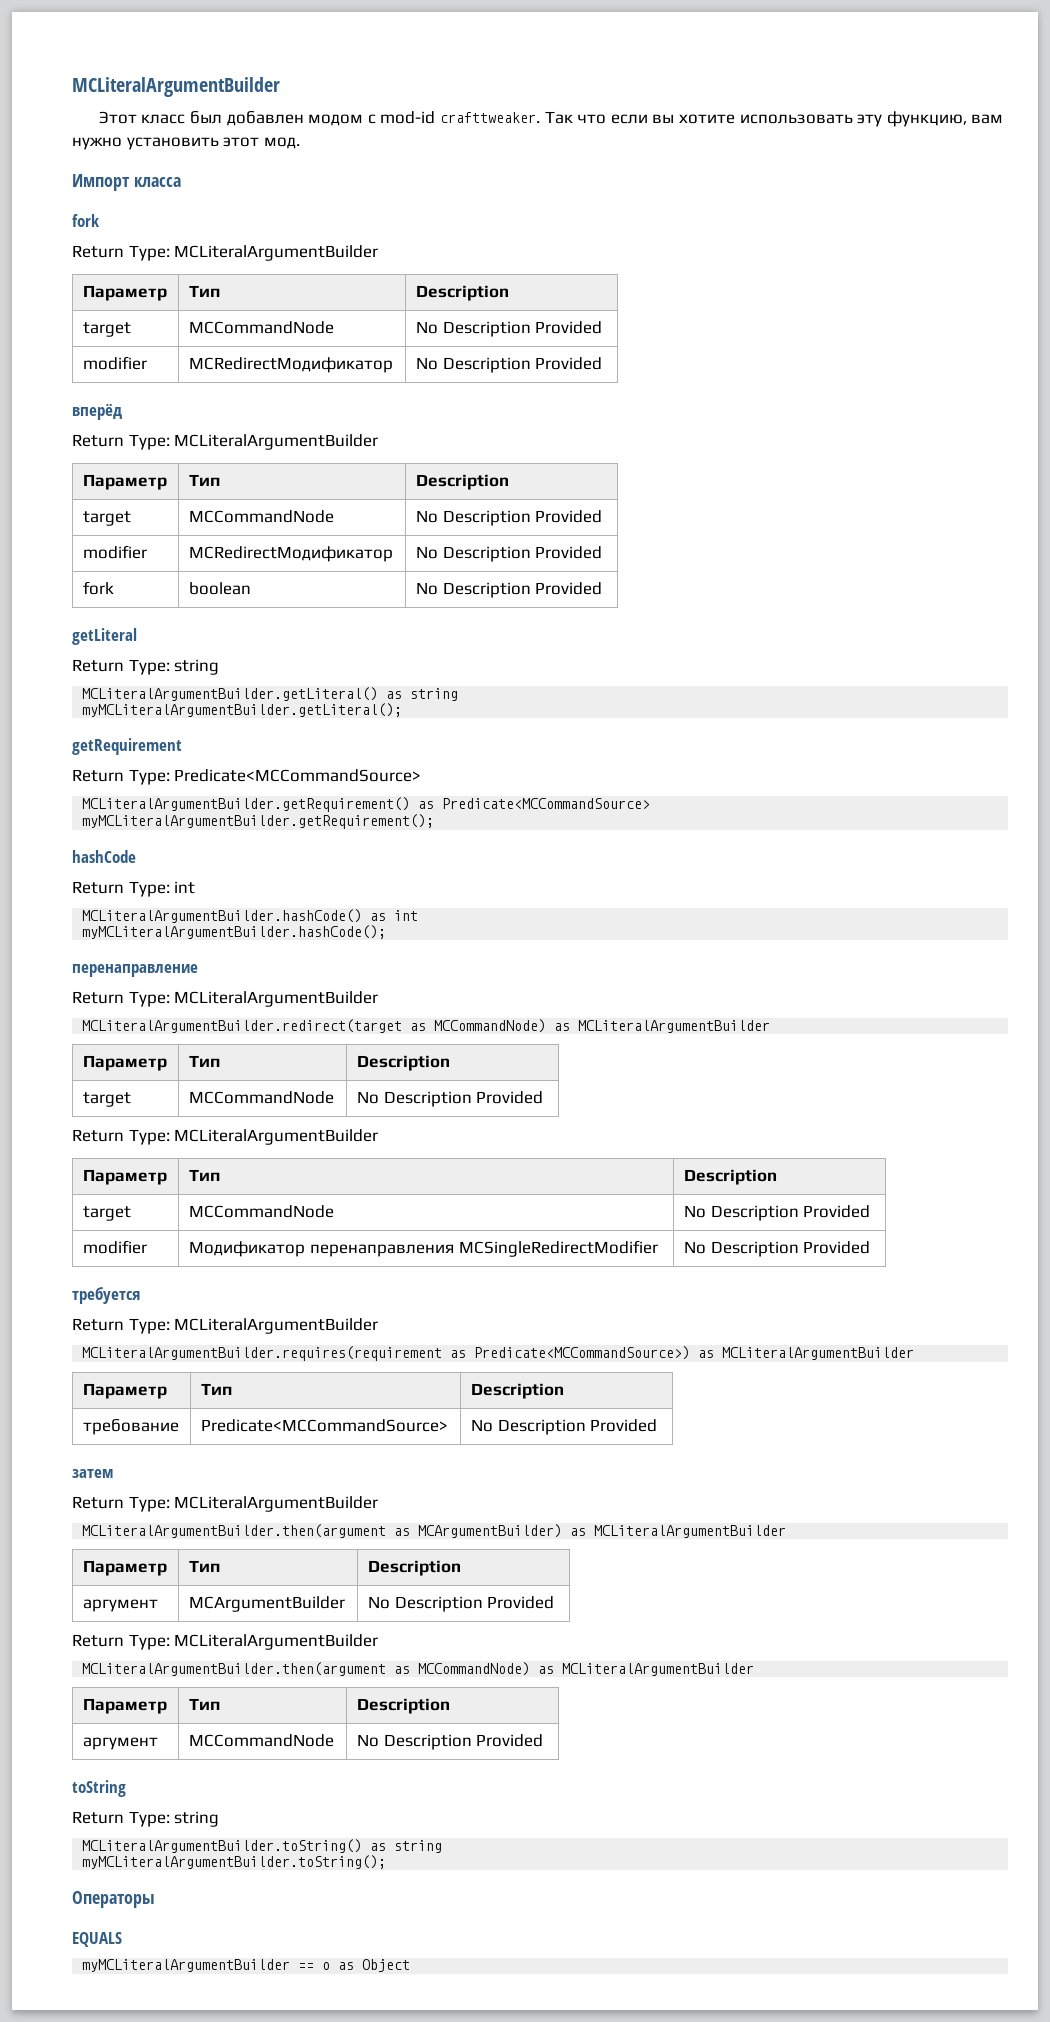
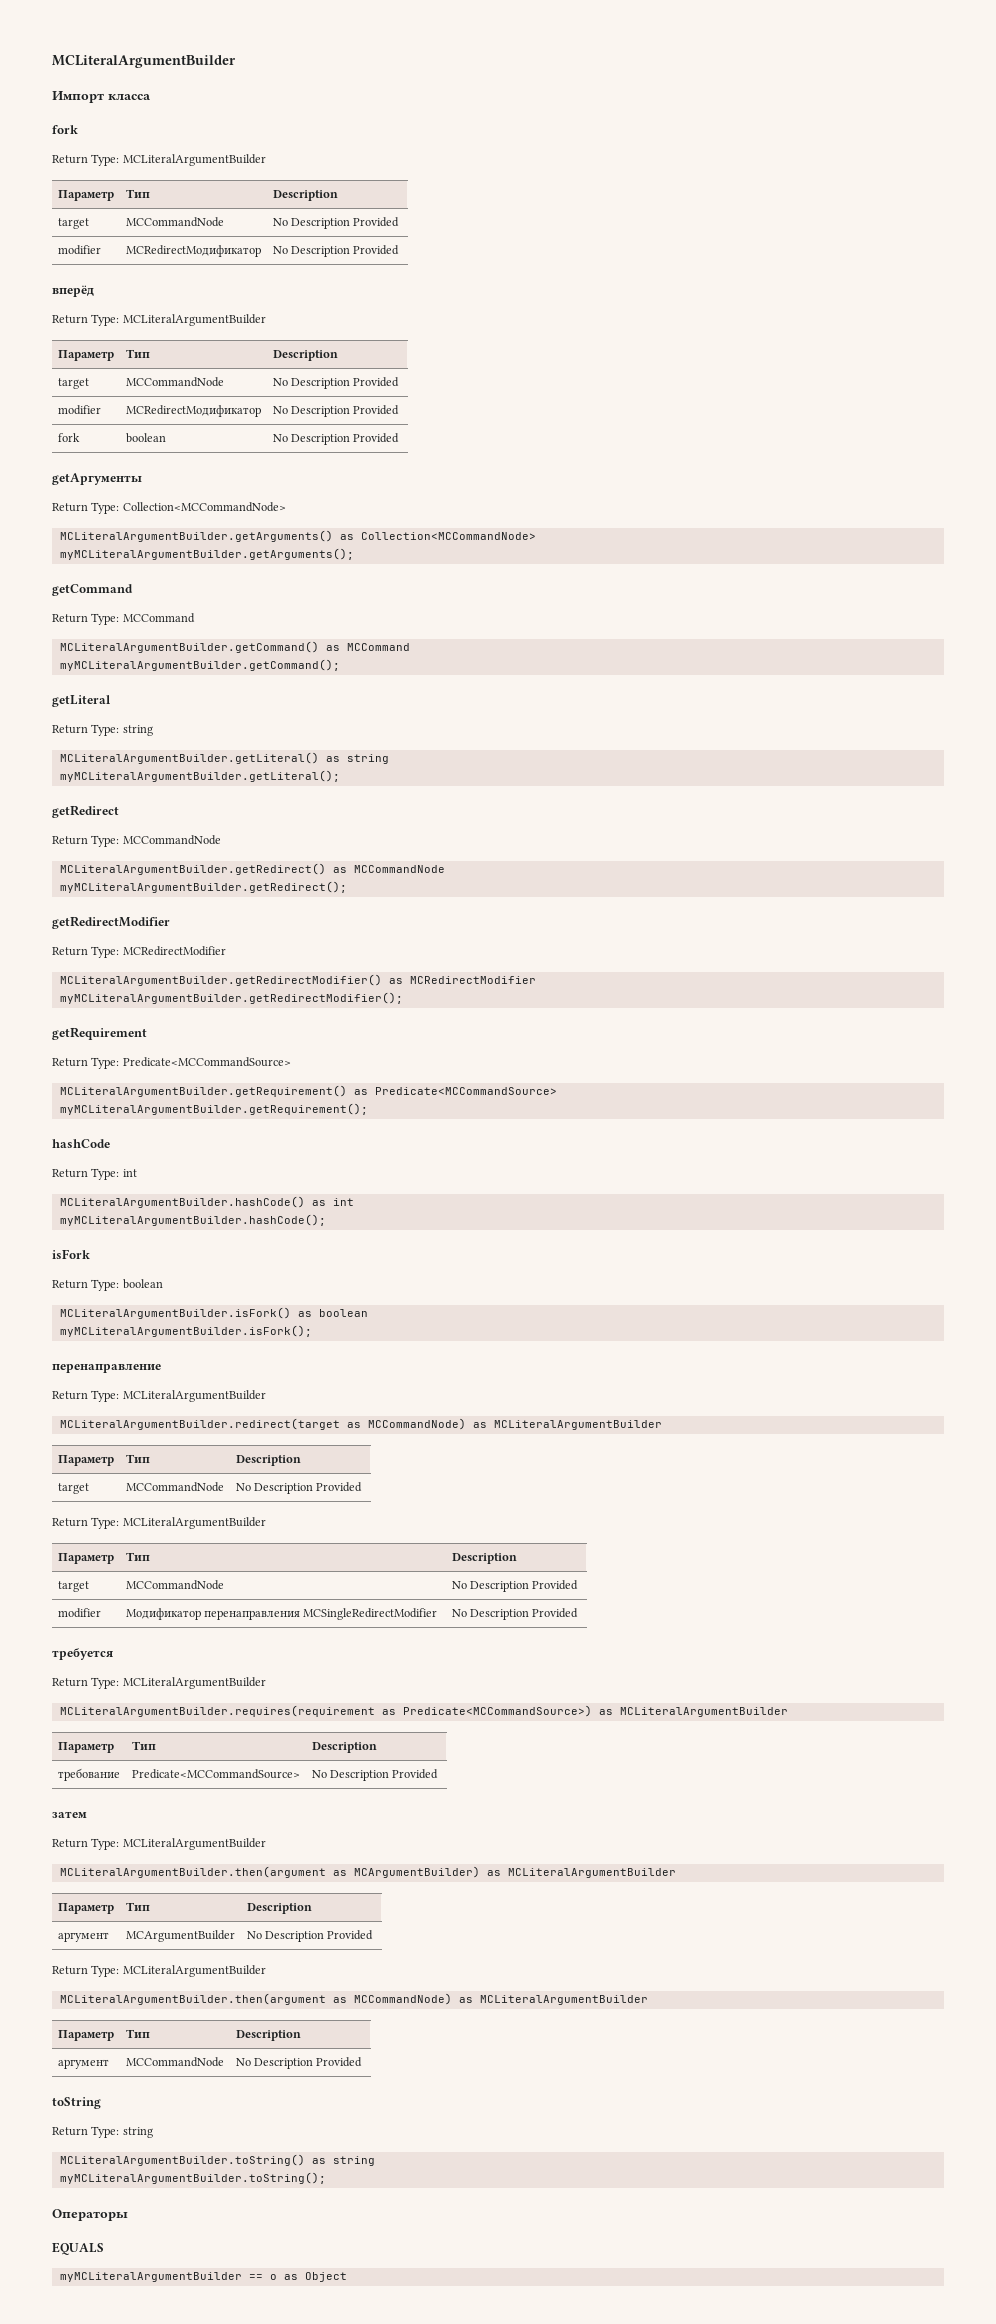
[72,77,280,97] [98,111,1004,127] [72,137,300,150] MCLiteralArgumentBuilder // Этот класс был добавлен модом с mod-id crafttweaker. Так что если вы хотите использовать эту функцию, вам нужно установить этот мод. -> [52,55,236,68] MCLiteralArgumentBuilder
(603, 588) none -> [52,473,142,485] [52,502,286,514] [59,530,536,542] [59,548,354,560] [52,584,133,596] [52,613,195,625] [59,641,410,653] [59,659,340,671] // getАргументы // Return Type: Collection<MCCommandNode> // MCLiteralArgumentBuilder.getArguments() as Collection<MCCommandNode> // myMCLiteralArgumentBuilder.getArguments(); // getCommand // Return Type: MCCommand // MCLiteralArgumentBuilder.getCommand() as MCCommand // myMCLiteralArgumentBuilder.getCommand();
(403, 710) none -> [52,805,119,818] [52,835,221,847] [59,863,445,875] [59,881,347,893] [52,916,170,929] [52,946,226,958] [59,974,536,986] [59,992,403,1004] // getRedirect // Return Type: MCCommandNode // MCLiteralArgumentBuilder.getRedirect() as MCCommandNode // myMCLiteralArgumentBuilder.getRedirect(); // getRedirectModifier // Return Type: MCRedirectModifier // MCLiteralArgumentBuilder.getRedirectModifier() as MCRedirectModifier // myMCLiteralArgumentBuilder.getRedirectModifier();
(387, 932) none -> [52,1249,90,1259] [52,1279,163,1291] [59,1307,368,1319] [59,1325,312,1337] // isFork // Return Type: boolean // MCLiteralArgumentBuilder.isFork() as boolean // myMCLiteralArgumentBuilder.isFork();

